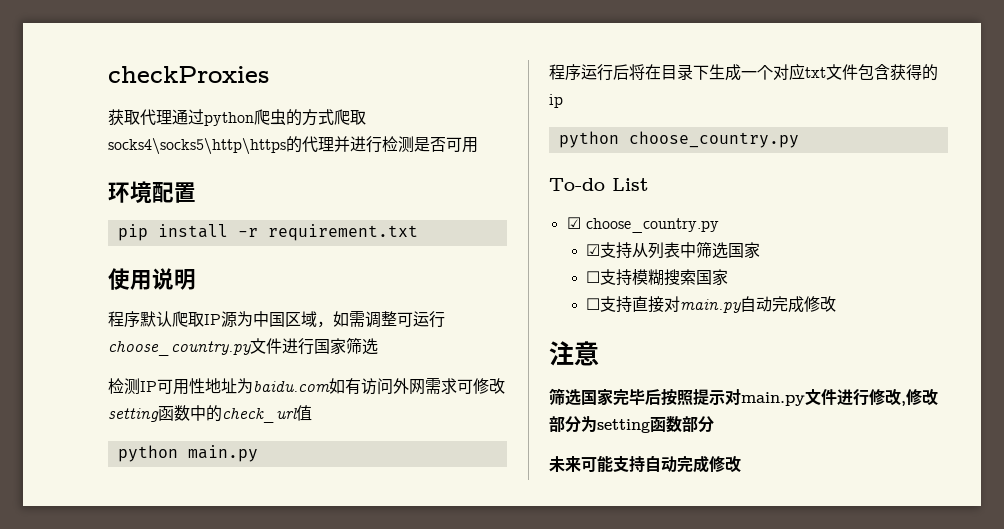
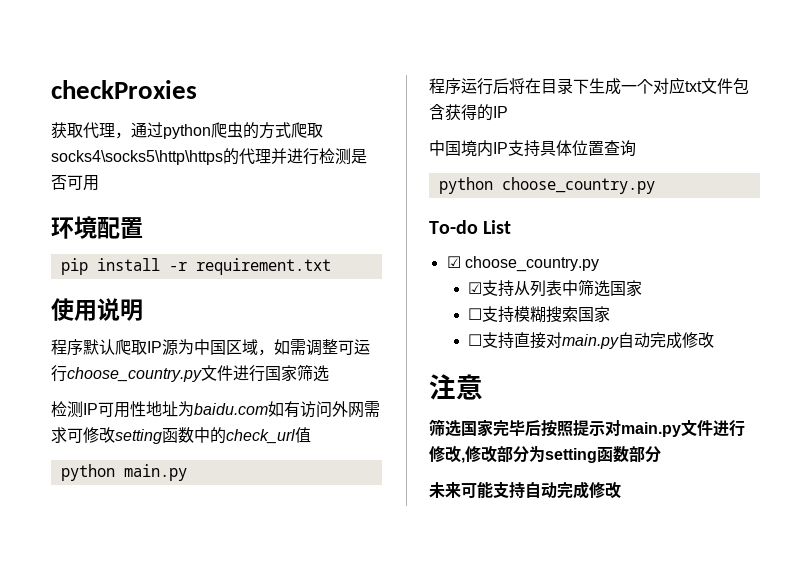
(172, 117) none -> [115,132,131,139] ，
[549,94,563,108] ip -> [493,106,508,118] [429,140,636,157] IP // 中国境内IP支持具体位置查询

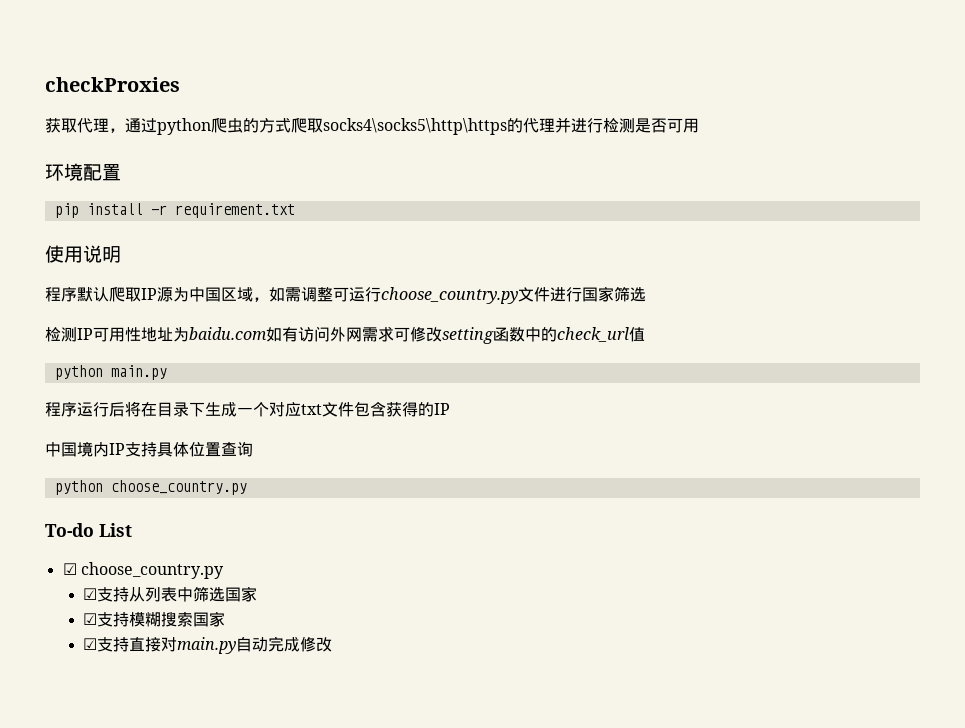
[468,308,483,320] ☐ -> [83,613,98,625] ☑
[468,334,483,346] ☐ -> [83,638,98,650] ☑
[429,374,483,400] [429,419,745,437] [429,446,661,463] [429,481,621,499] // 注意 // 筛选国家完毕后按照提示对main.py文件进行修改,修改部分为setting函数部分 // 未来可能支持自动完成修改 -> (333, 644) none

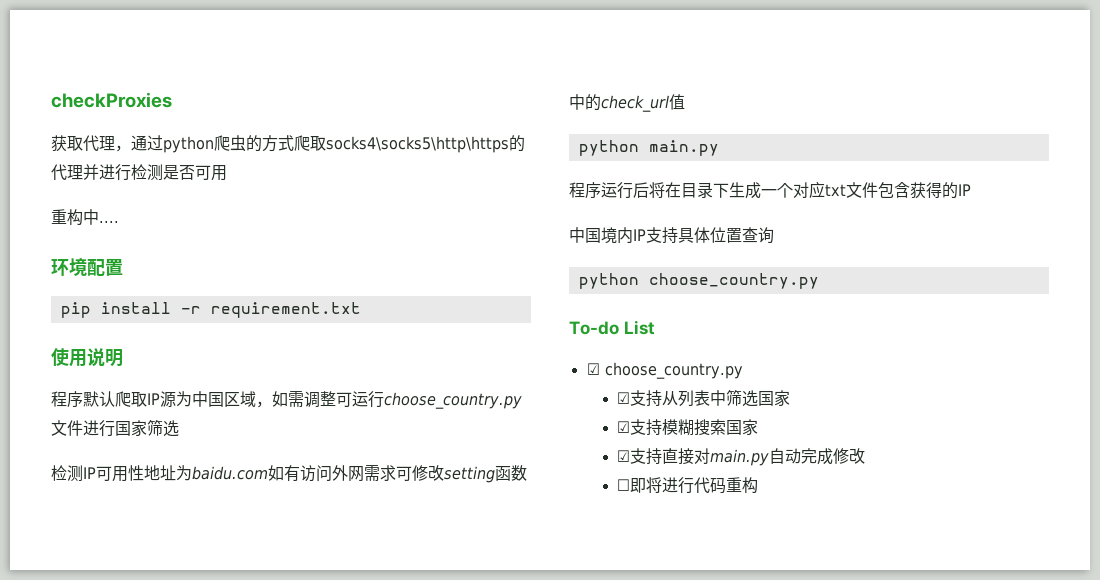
(699, 125) none -> [51,209,119,226] // 重构中....
(333, 644) none -> [617,477,759,494] // ☐即将进行代码重构

